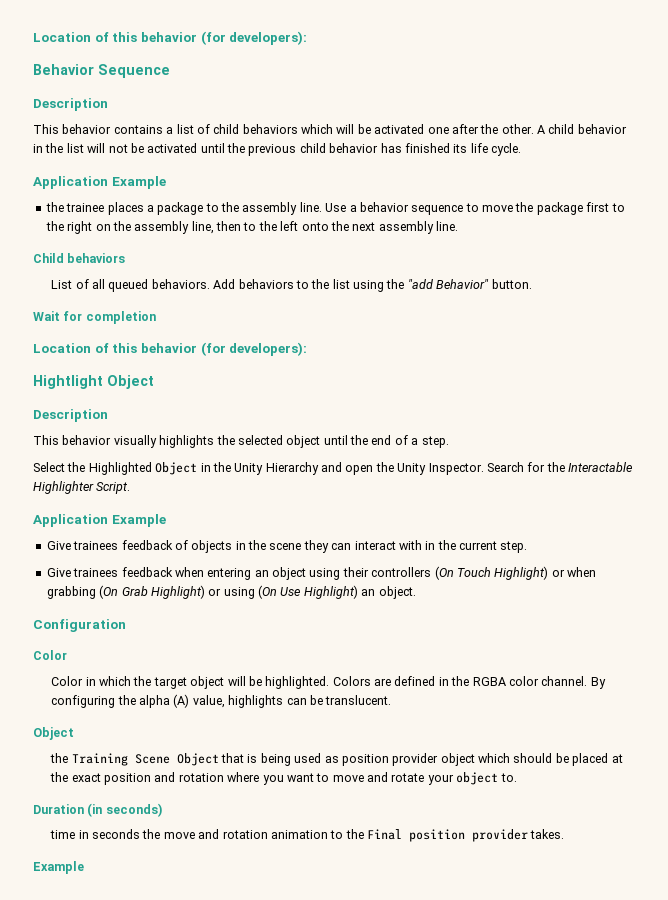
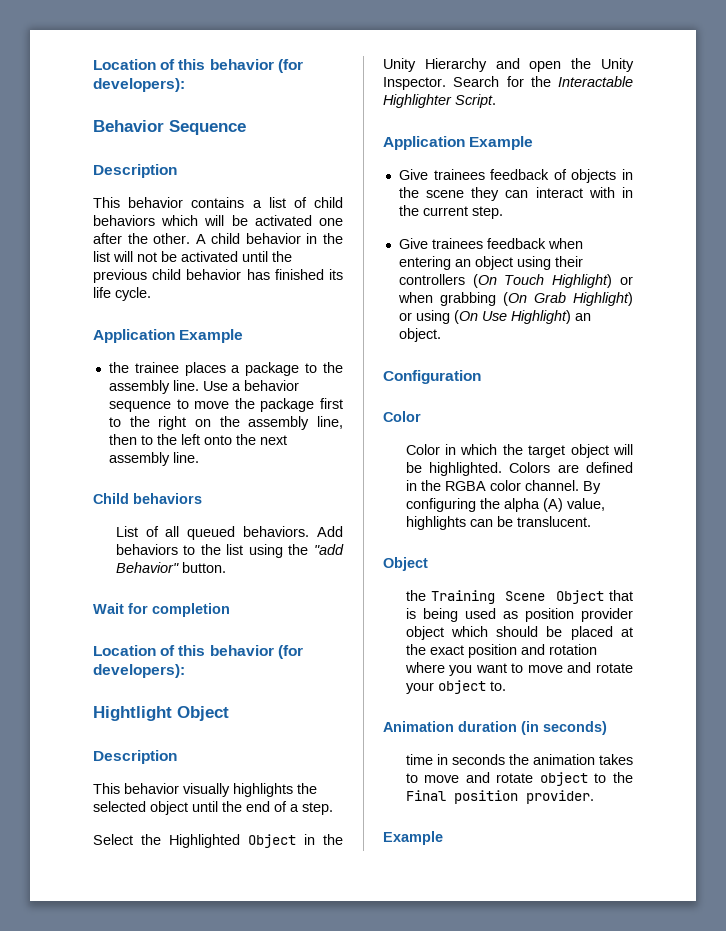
[33,804,84,814] Duration -> [383,721,517,732] Animation duration
[163,829,328,839] move and rotation animation -> [532,754,633,765] [405,772,588,786] animation takes to move and rotate object
[472,829,565,842] provider takes. -> [525,790,594,804] provider.

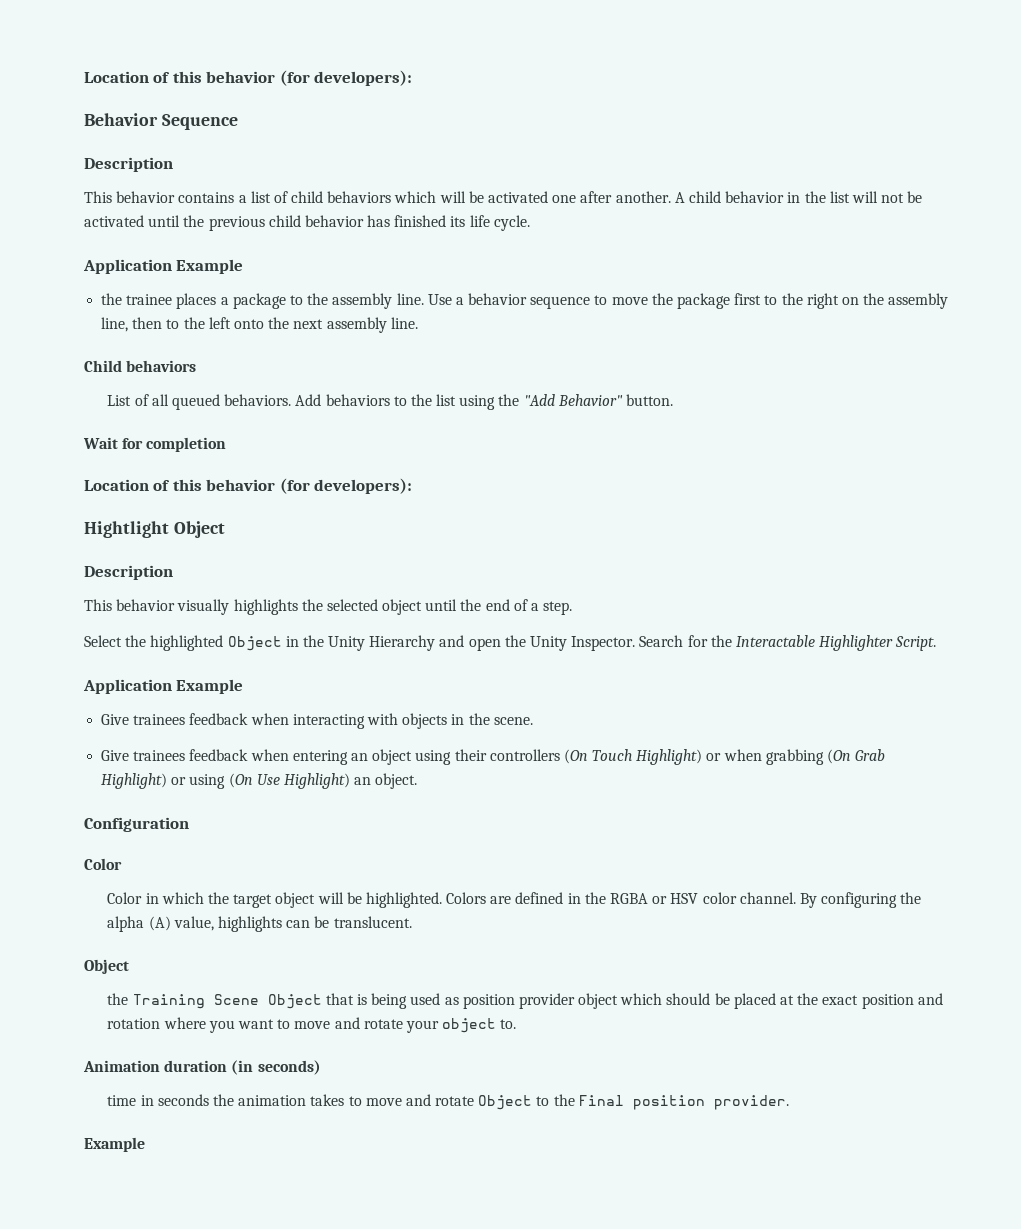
[127,233,191,244] the other. -> [615,191,671,203] another.
[314,544,344,555] "add -> [523,394,555,406] "Add
[169,834,240,848] Highlighted -> [150,635,224,651] highlighted
[553,169,633,183] [398,187,633,201] [398,205,503,219] of objects in the scene they can interact with in the current step. -> [250,713,533,729] when interacting with objects in the scene.
(486, 486) none -> [652,893,699,904] or HSV
[539,772,588,786] object -> [478,1095,533,1110] Object

